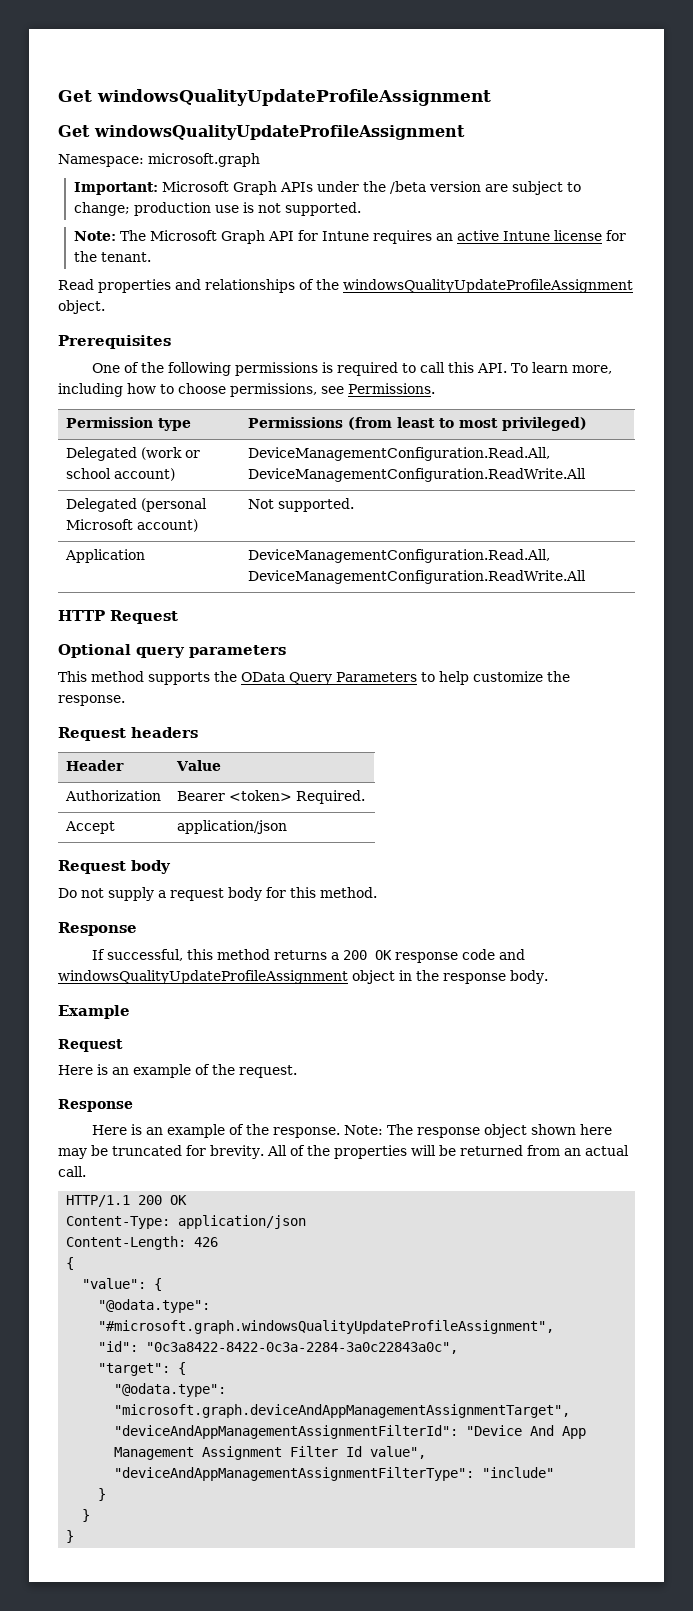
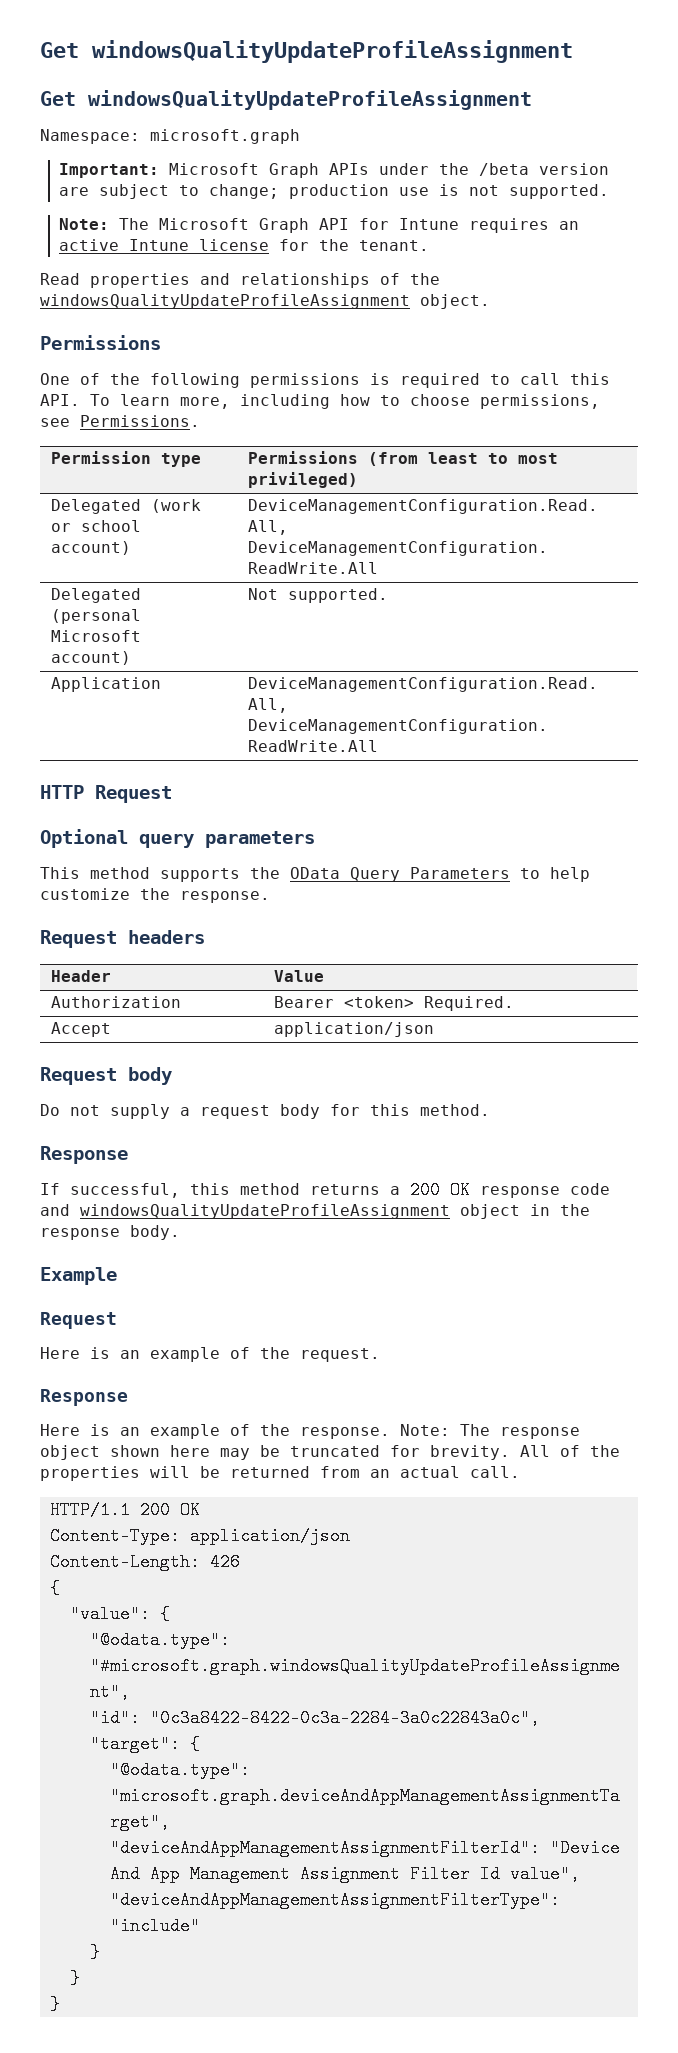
[58,335,171,349] Prerequisites -> [40,335,161,350] Permissions

